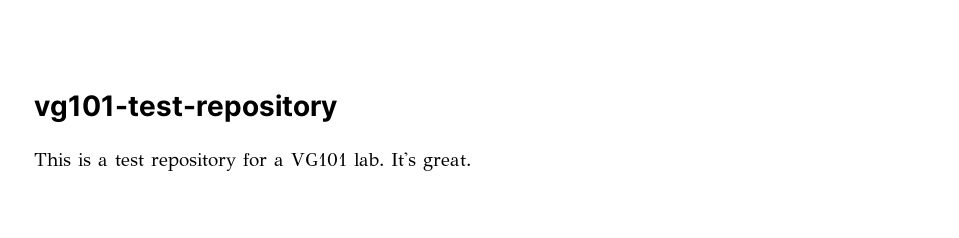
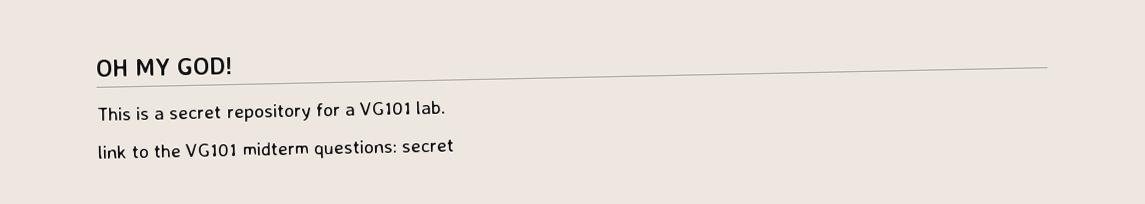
[34,94,337,123] vg101-test-repository -> [96,57,233,77] OH MY GOD!
[115,155,144,166] test -> [169,106,223,120] secret
[390,152,471,171] It's great. -> [97,139,455,159] // link to the VG101 midterm questions: secret

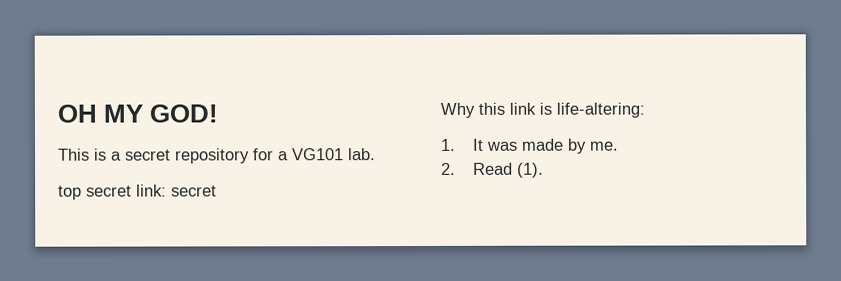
[97,139,455,159] link to the VG101 midterm questions: secret -> [58,184,217,200] [440,102,645,118] [440,138,620,154] [441,162,545,178] top secret link: secret // Why this link is life-altering: // 1. It was made by me. // 2. Read (1).

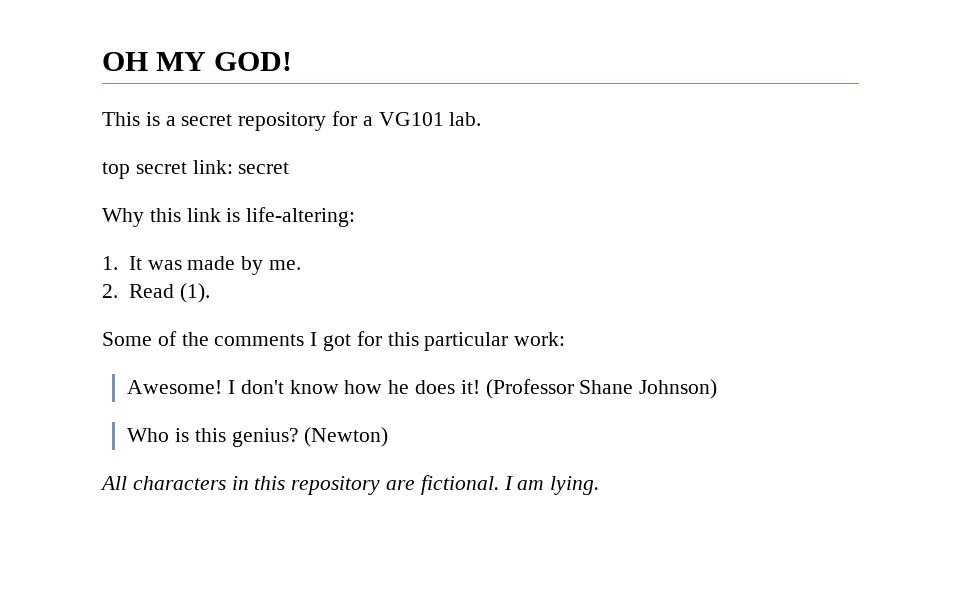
(545, 170) none -> [102,331,566,351] [127,379,718,399] [127,427,389,447] [100,475,600,495] // Some of the comments I got for this particular work: // Awesome! I don't know how he does it! (Professor Shane Johnson) // Who is this genius? (Newton) // All characters in this repository are fictional. I am lying.

